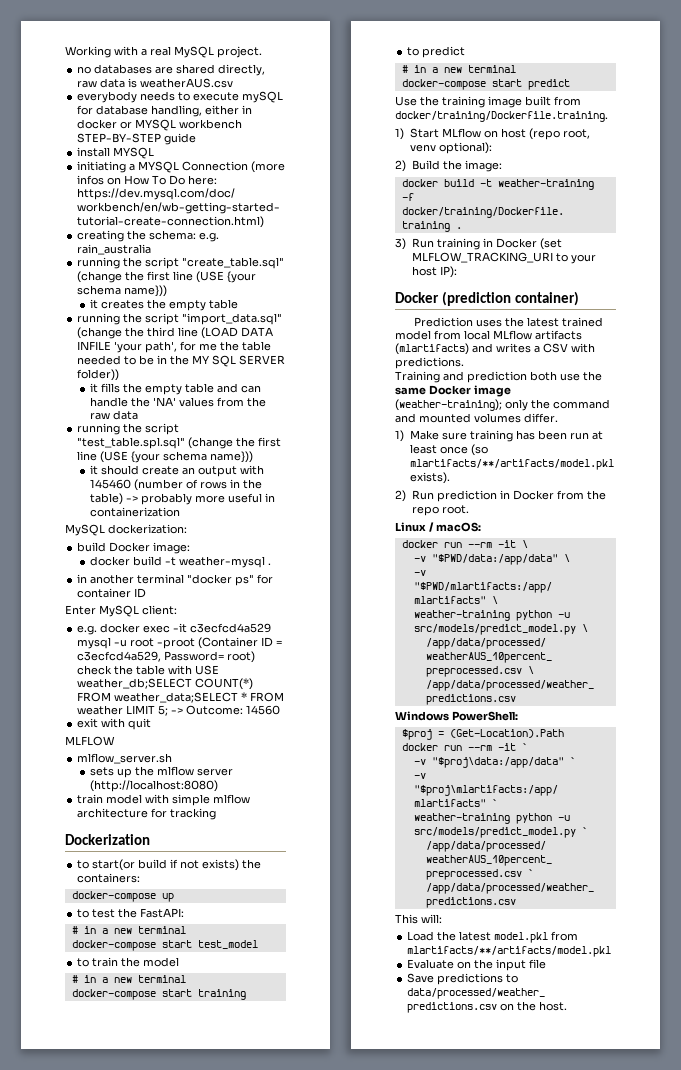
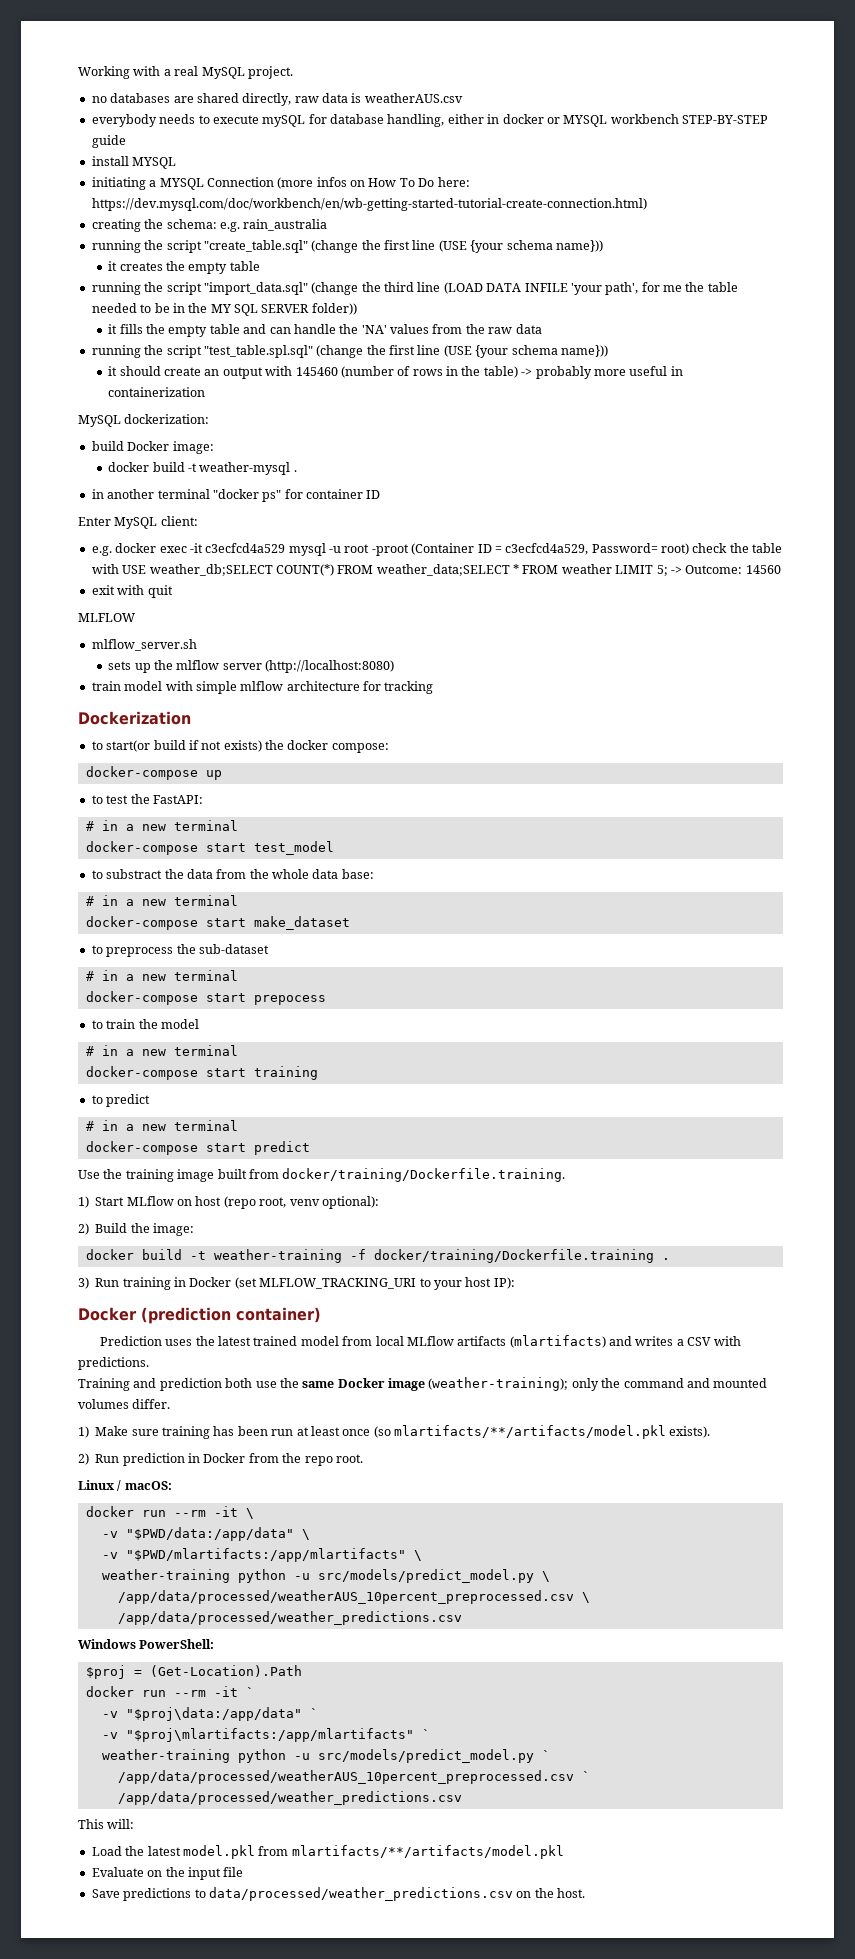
[77,873,141,883] containers: -> [287,740,389,753] docker compose:
(258, 944) none -> [91,869,374,879] [85,895,238,906] [85,916,350,930] [91,944,269,957] [85,970,238,981] [85,991,326,1005] // to substract the data from the whole data base: // # in a new terminal // docker-compose start make_dataset // to preprocess the sub-dataset // # in a new terminal // docker-compose start prepocess

